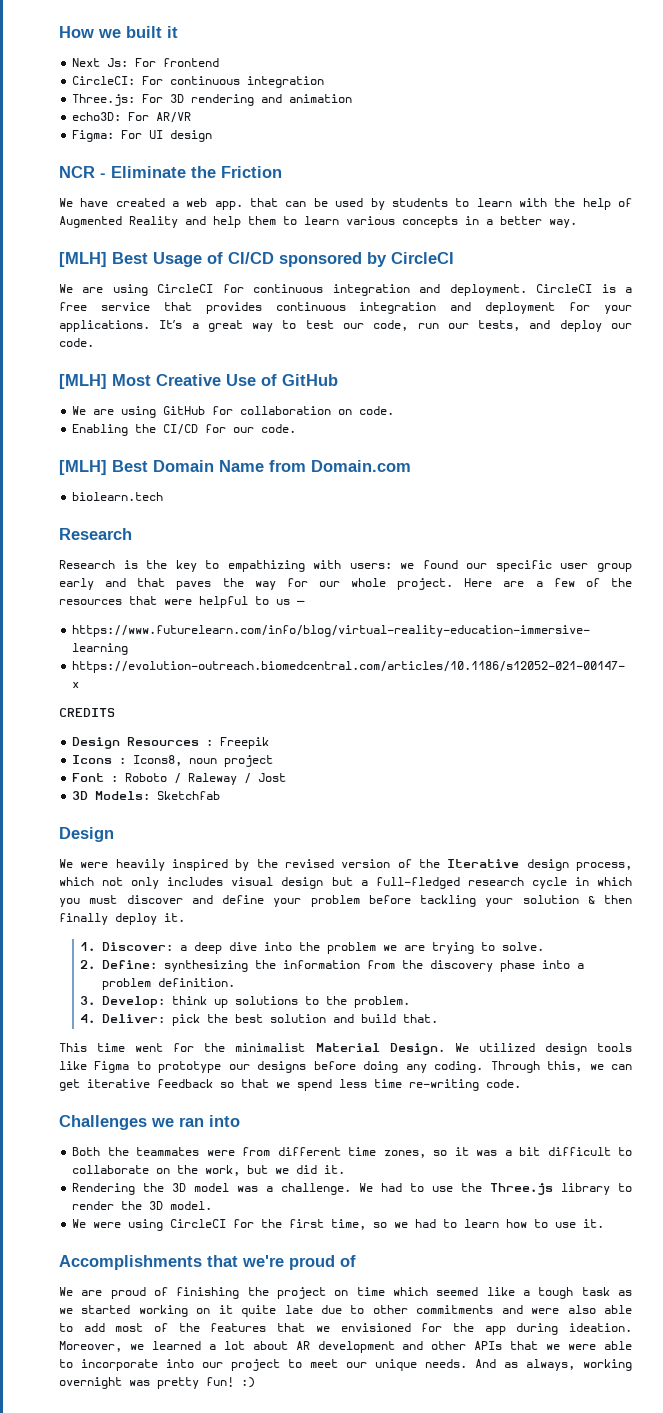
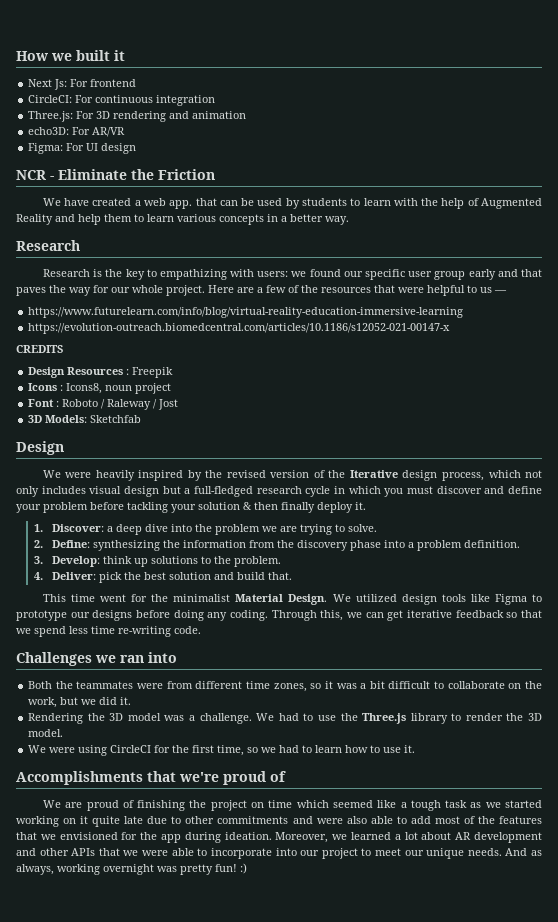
[59,252,454,267] [59,284,632,296] [59,302,633,314] [59,320,632,332] [59,338,94,347] [59,374,338,389] [72,406,395,418] [72,424,297,436] [59,460,411,475] [72,492,164,501] // [MLH] Best Usage of CI/CD sponsored by CircleCI // We are using CircleCI for continuous integration and deployment. CircleCI is a free service that provides continuous integration and deployment for your applications. It’s a great way to test our code, run our tests, and deploy our code. // [MLH] Most Creative Use of GitHub // We are using GitHub for collaboration on code. // Enabling the CI/CD for our code. // [MLH] Best Domain Name from Domain.com // biolearn.tech -> (349, 220) none

